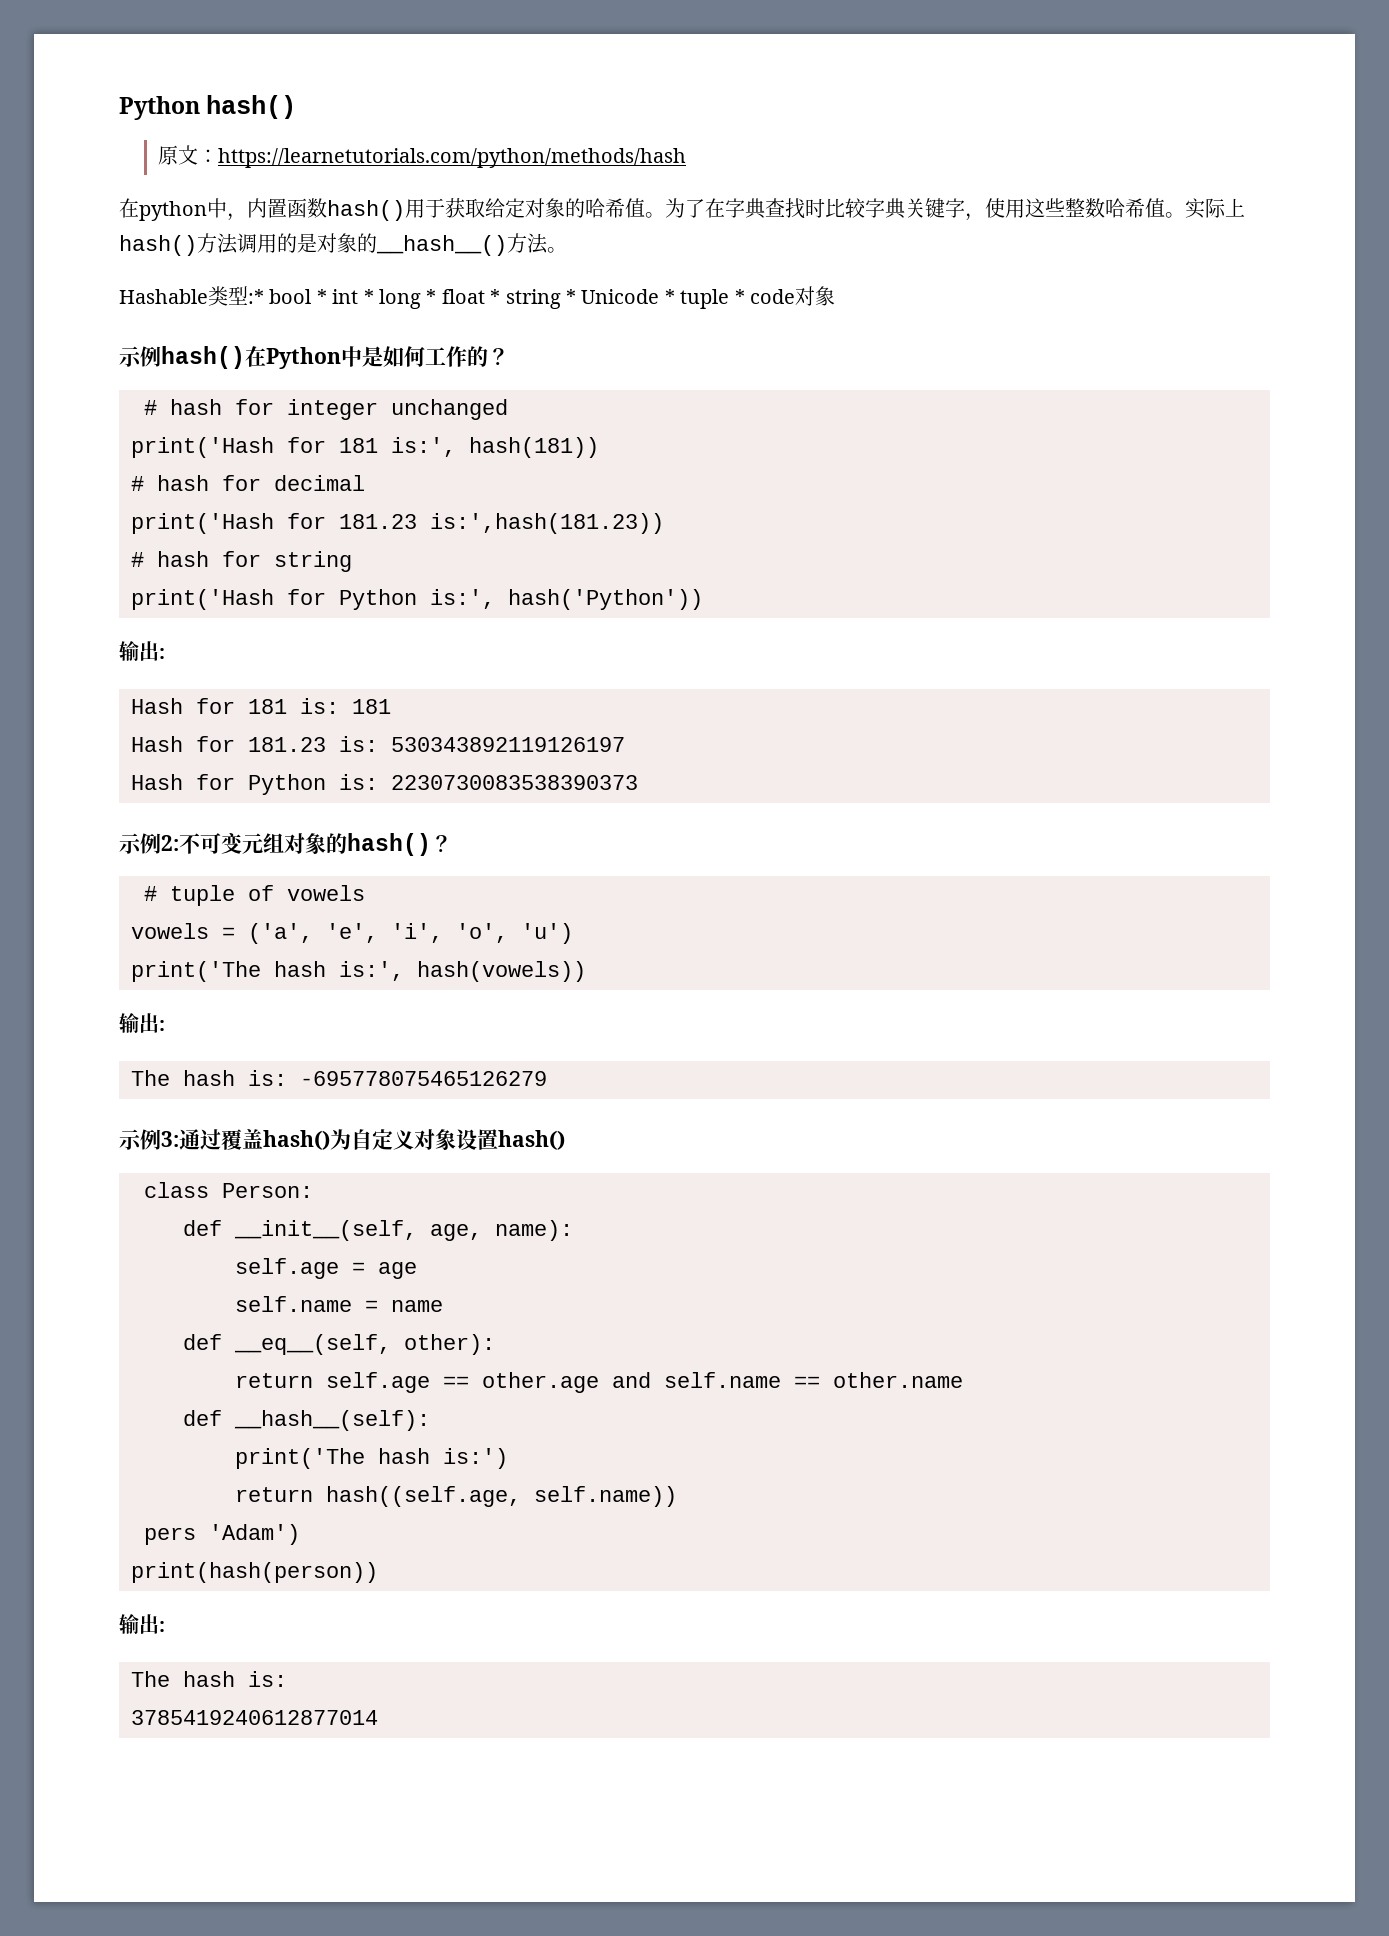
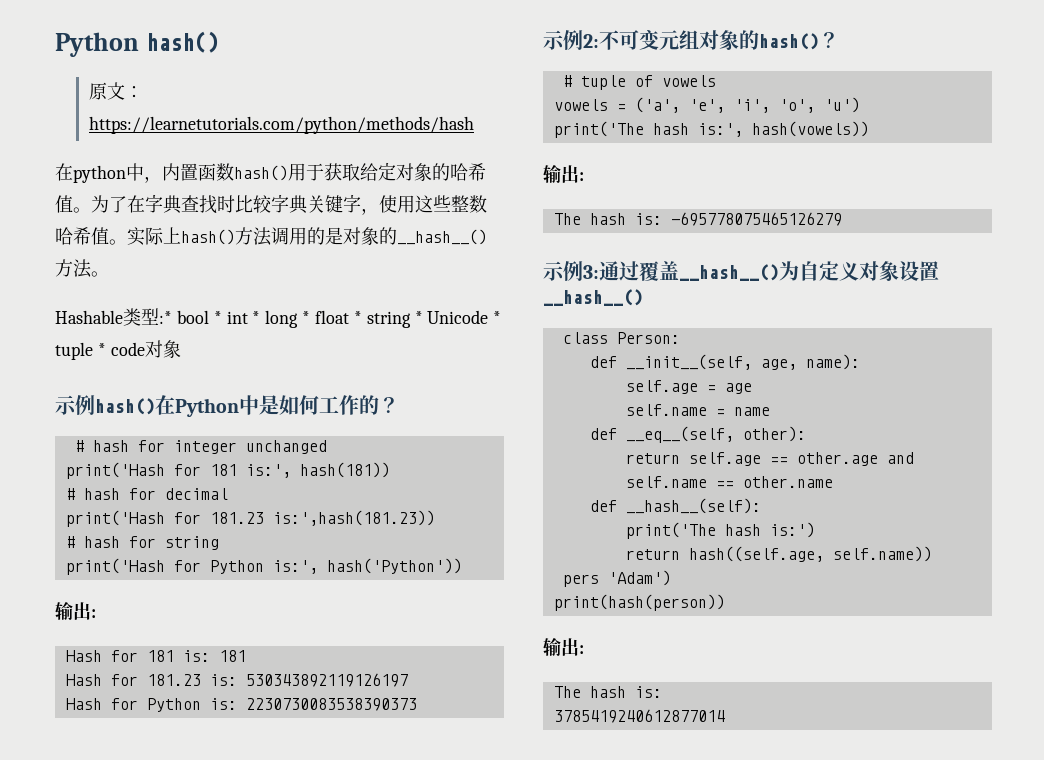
[263,1130,330,1150] hash() -> [679,264,779,281] __hash__()
[498,1130,565,1150] hash() -> [543,289,643,306] __hash__()

